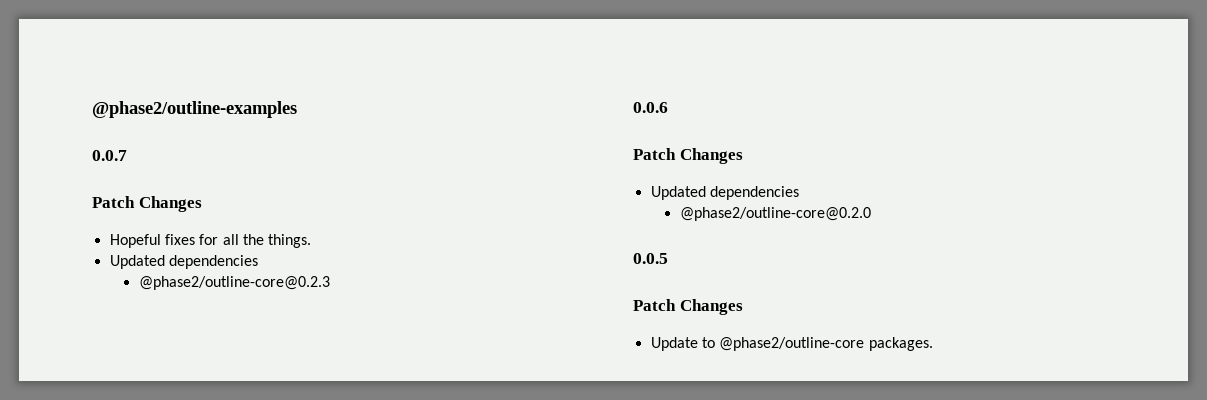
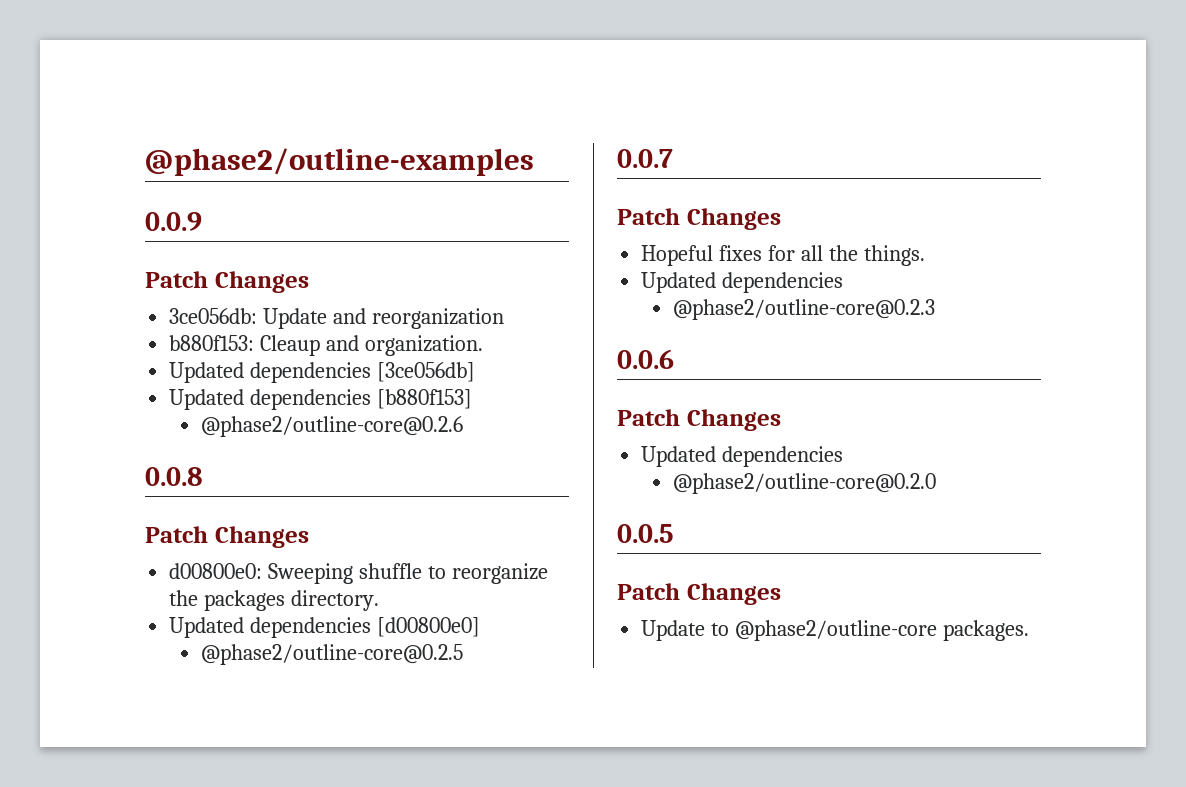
(297, 109) none -> [145,212,202,231] [145,271,309,293] [169,308,505,329] [169,335,484,356] [169,362,476,383] [169,389,473,410] [200,416,463,437] [145,467,203,486] [145,526,309,548] [169,563,548,584] [169,590,380,611] [169,617,481,638] [200,644,463,665] // 0.0.9 // Patch Changes // 3ce056db: Update and reorganization // b880f153: Cleaup and organization. // Updated dependencies [3ce056db] // Updated dependencies [b880f153] // @phase2/outline-core@0.2.6 // 0.0.8 // Patch Changes // d00800e0: Sweeping shuffle to reorganize the packages directory. // Updated dependencies [d00800e0] // @phase2/outline-core@0.2.5

